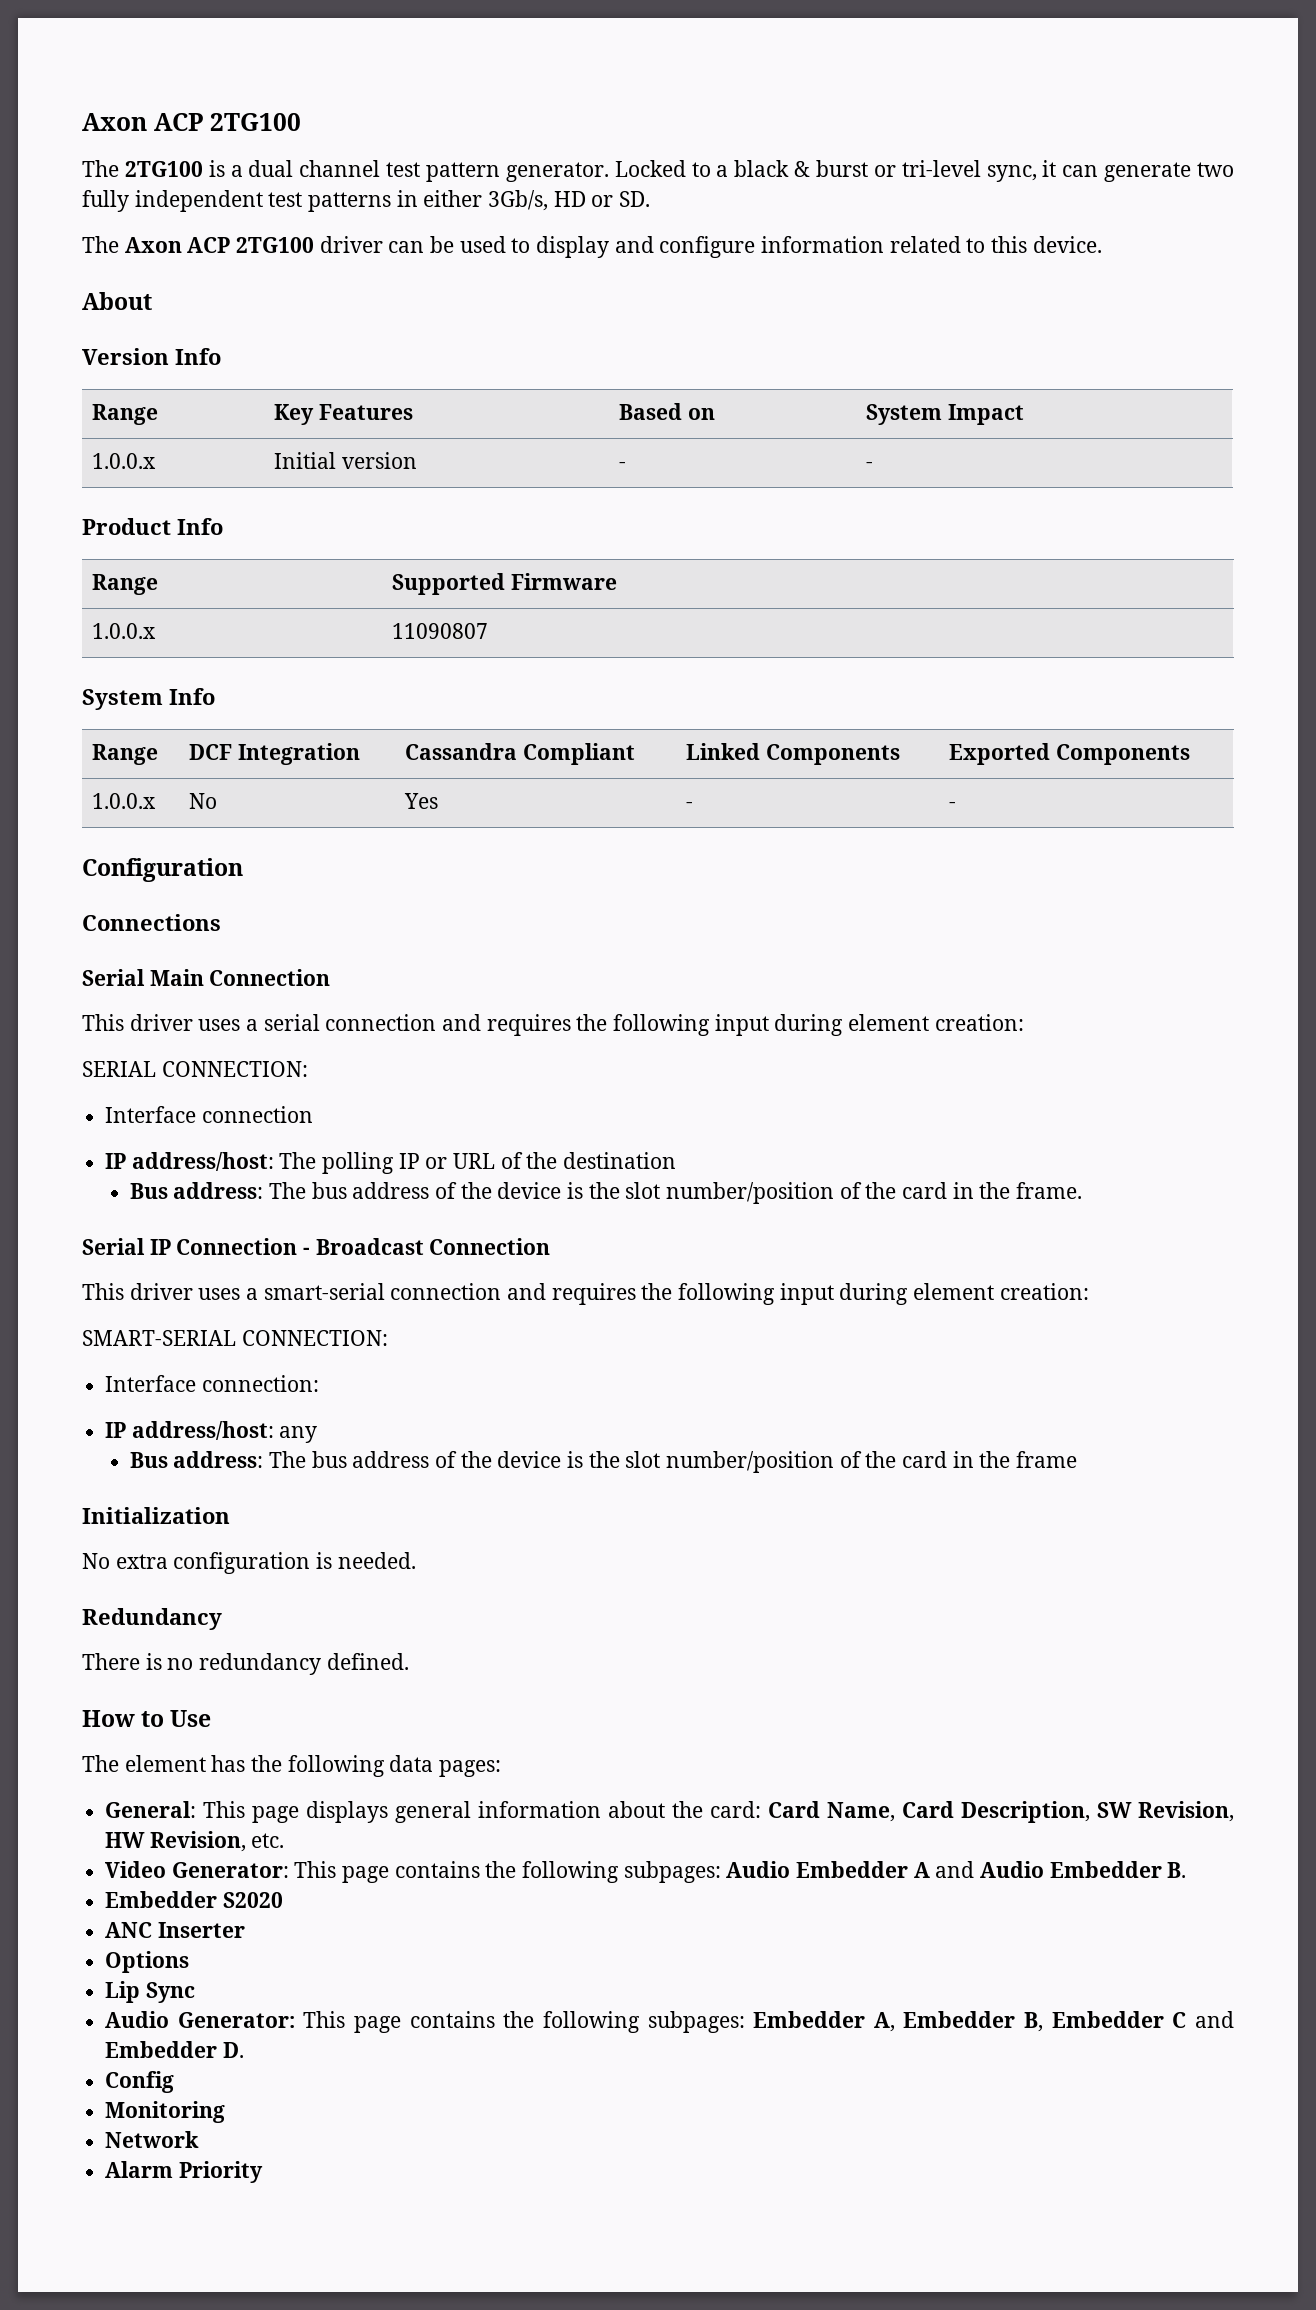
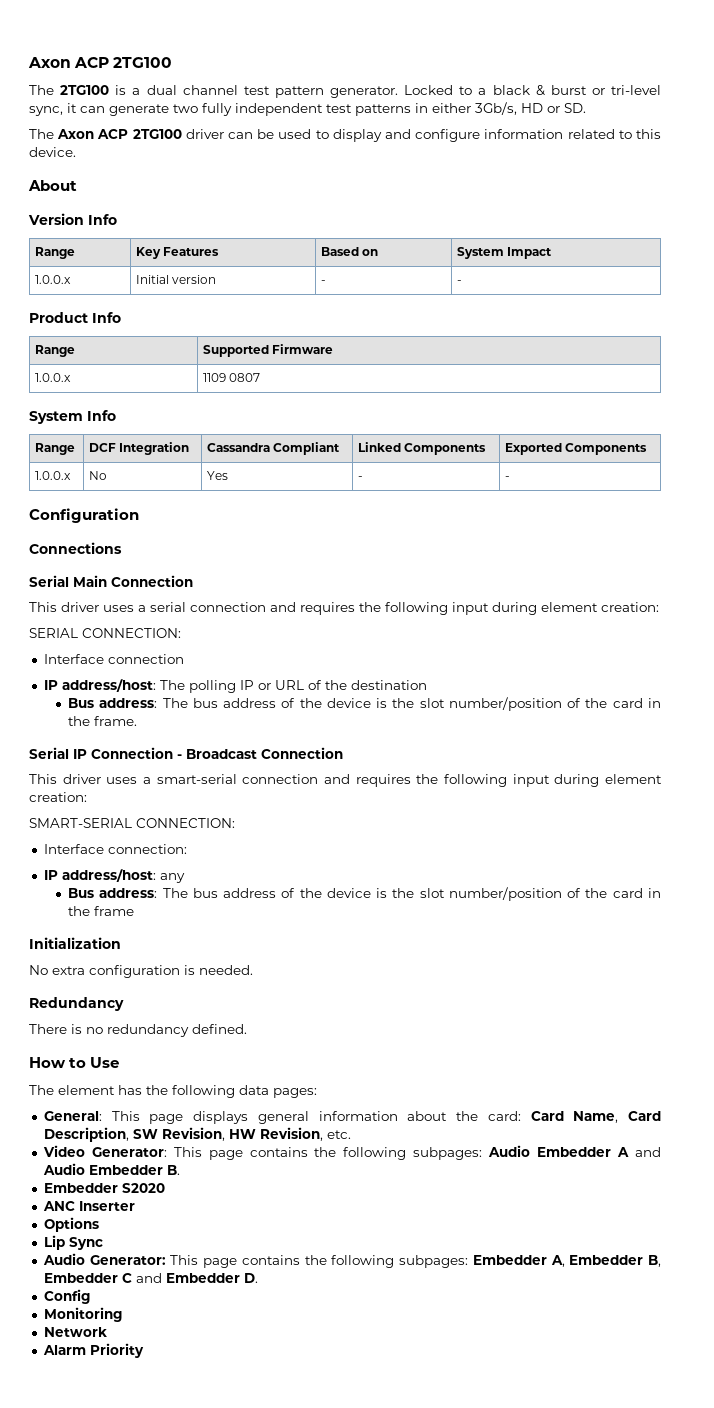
[392,623,489,639] 11090807 -> [202,373,260,382] 1109 0807

